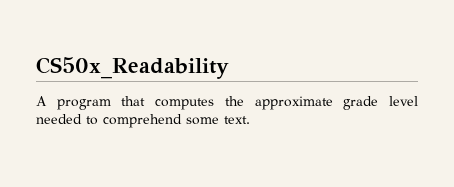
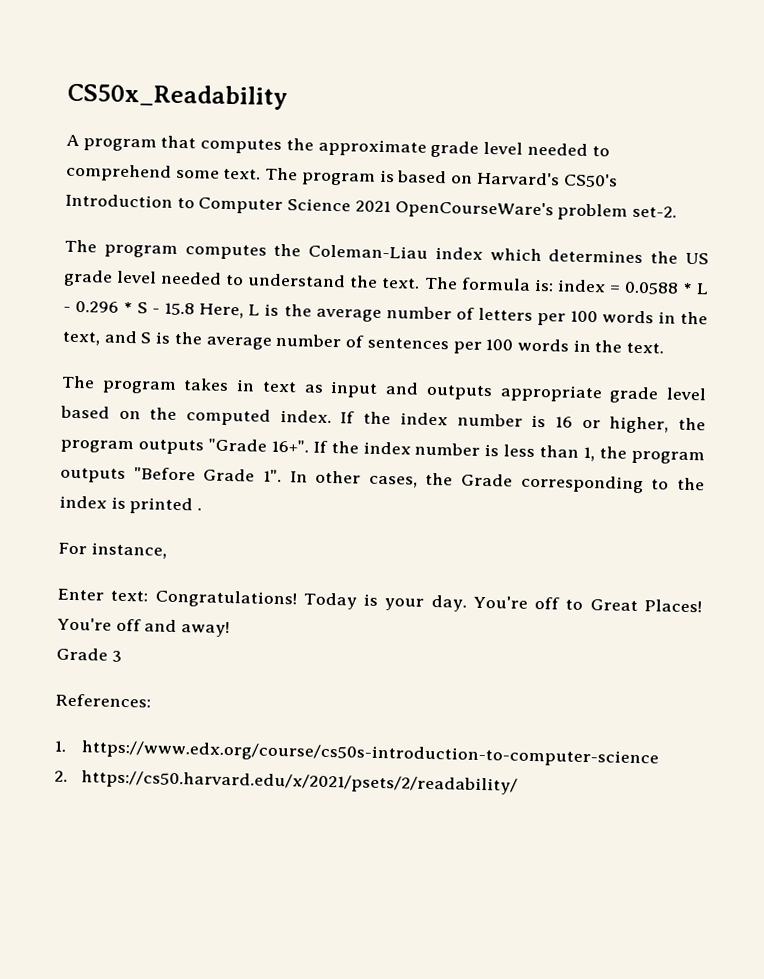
(250, 120) none -> [265,167,618,188] [65,193,678,221] [64,239,709,265] [63,269,709,295] [63,300,708,326] [62,330,665,354] [61,375,708,404] [60,405,707,434] [60,438,705,465] [60,467,705,494] [59,495,203,515] [58,542,167,559] [57,588,702,613] [57,617,231,638] [56,647,122,662] [55,693,151,708] [54,740,660,768] [54,770,519,795] The program is based on Harvard's CS50's Introduction to Computer Science 2021 OpenCourseWare's problem set-2. // The program computes the Coleman-Liau index which determines the US grade level needed to understand the text. The formula is: index = 0.0588 * L - 0.296 * S - 15.8 Here, L is the average number of letters per 100 words in the text, and S is the average number of sentences per 100 words in the text. // The program takes in text as input and outputs appropriate grade level based on the computed index. If the index number is 16 or higher, the program outputs "Grade 16+". If the index number is less than 1, the program outputs "Before Grade 1". In other cases, the Grade corresponding to the index is printed . // For instance, // Enter text: Congratulations! Today is your day. You're off to Great Places! You're off and away! // Grade 3 // References: // 1. https://www.edx.org/course/cs50s-introduction-to-computer-science // 2. https://cs50.harvard.edu/x/2021/psets/2/readability/

